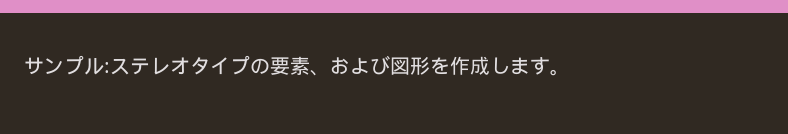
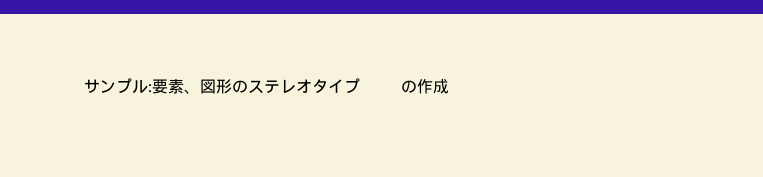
(110, 67) none -> [152,79,248,94] 要素、図形の
[270,55,570,76] 要素、および図形を作成します。 -> [417,79,449,94] 作成

